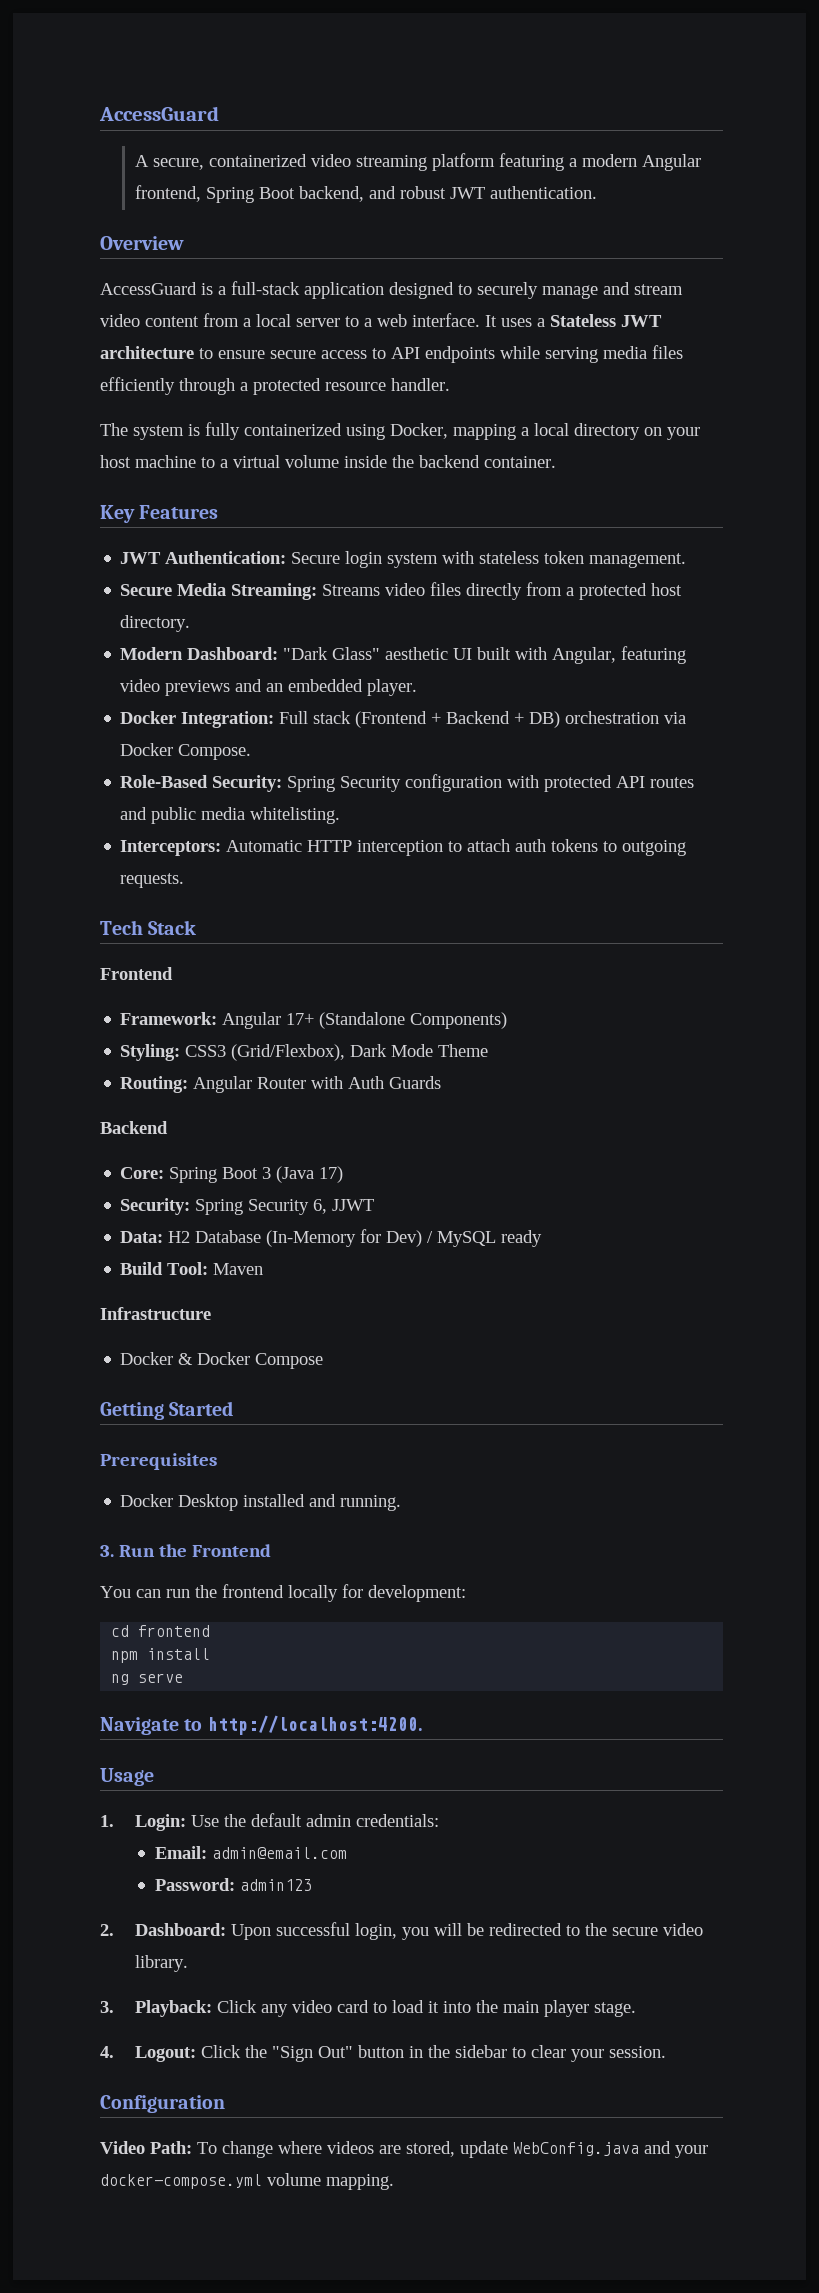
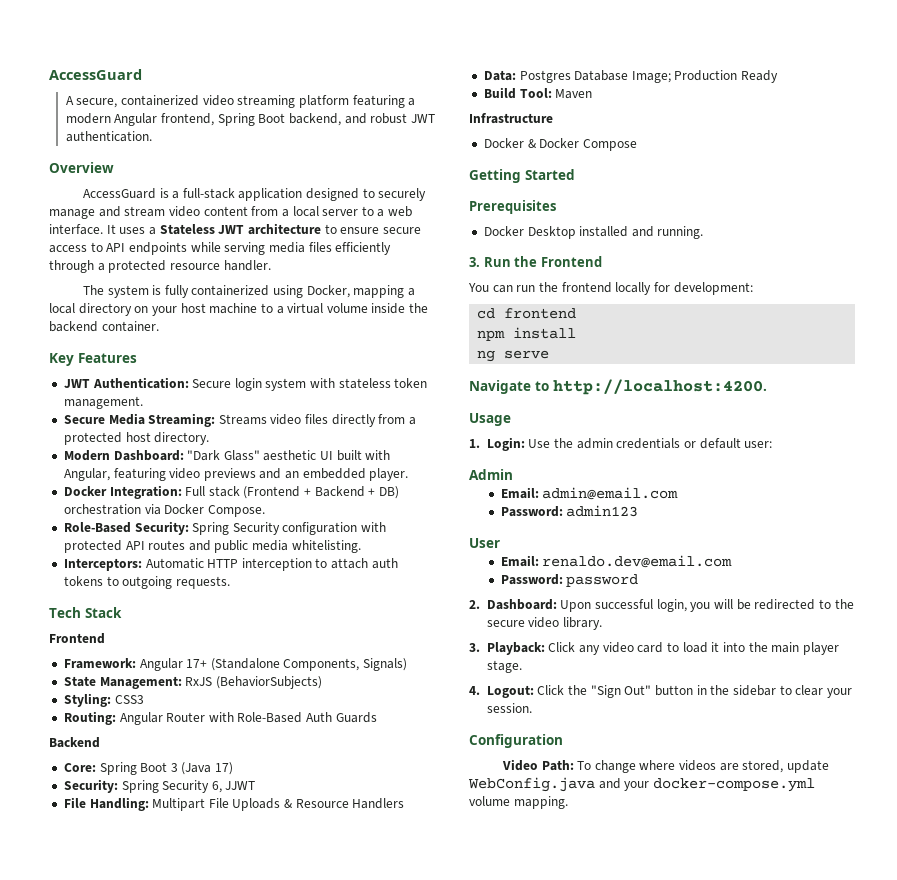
[410,1012,508,1029] [120,1044,489,1061] Components) // Styling: CSS3 (Grid/Flexbox), Dark Mode Theme -> [283,658,408,671] [63,676,322,689] [63,693,144,707] Components, Signals) // State Management: RxJS (BehaviorSubjects) // Styling: CSS3
(344, 1082) none -> [237,712,303,723] Role-Based
[120,1229,543,1247] Data: H2 Database (In-Memory for Dev) / MySQL ready -> [63,797,405,811] [483,70,779,83] File Handling: Multipart File Uploads & Resource Handlers // Data: Postgres Database Image; Production Ready
[250,1813,439,1827] default admin credentials: -> [576,438,773,449] [469,469,513,480] admin credentials or default user: // Admin
(313, 1885) none -> [469,538,500,548] [500,555,733,568] [500,574,639,587] // User // Email: renaldo.dev@email.com // Password: password

